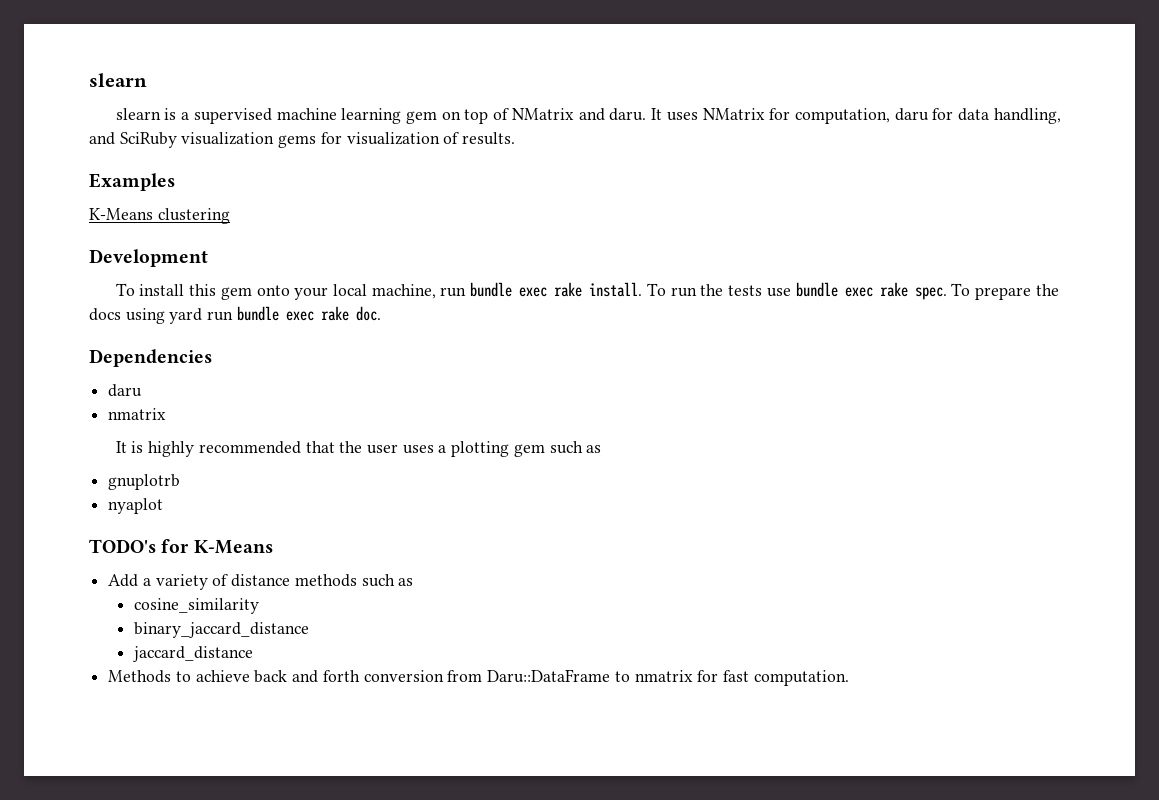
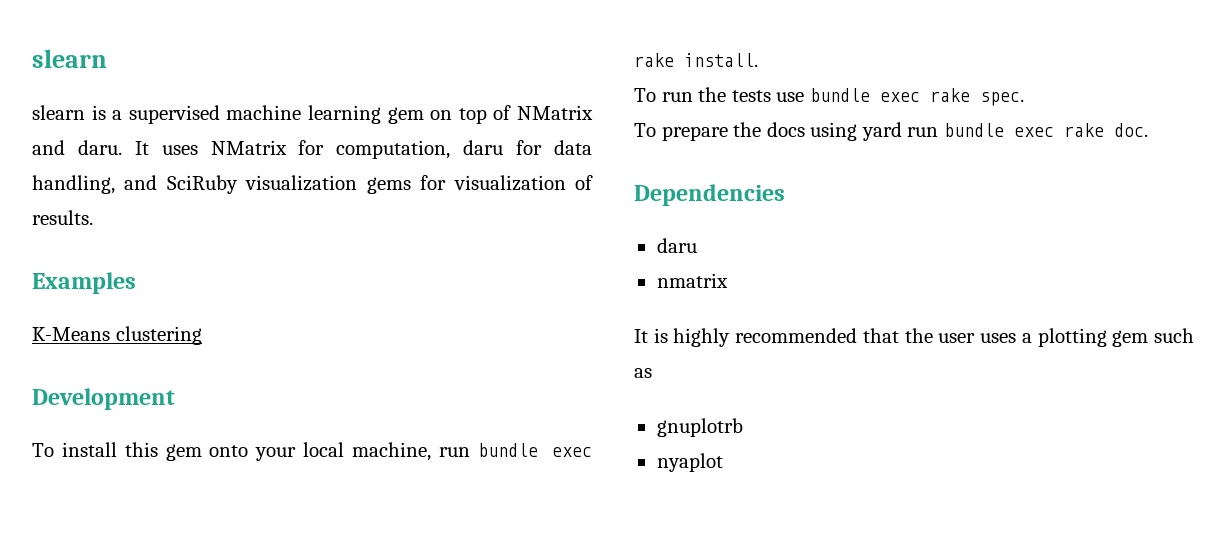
(643, 289) none -> (758, 60) //
(947, 293) none -> (1024, 99) //
[89,539,273,554] [108,574,414,590] [134,598,260,614] [134,622,310,638] [133,646,254,662] [108,669,849,686] // TODO's for K-Means // Add a variety of distance methods such as // cosine_similarity // binary_jaccard_distance // jaccard_distance // Methods to achieve back and forth conversion from Daru::DataFrame to nmatrix for fast computation. -> (723, 462) none

